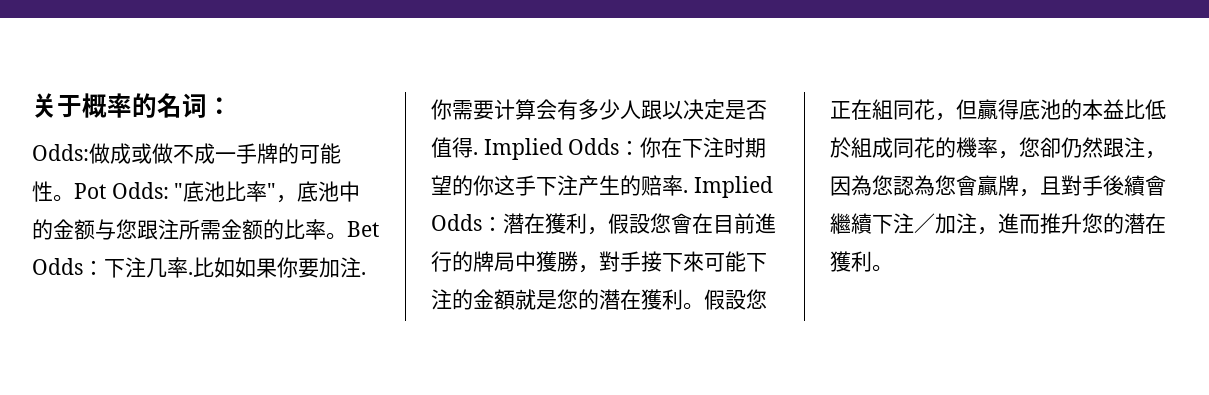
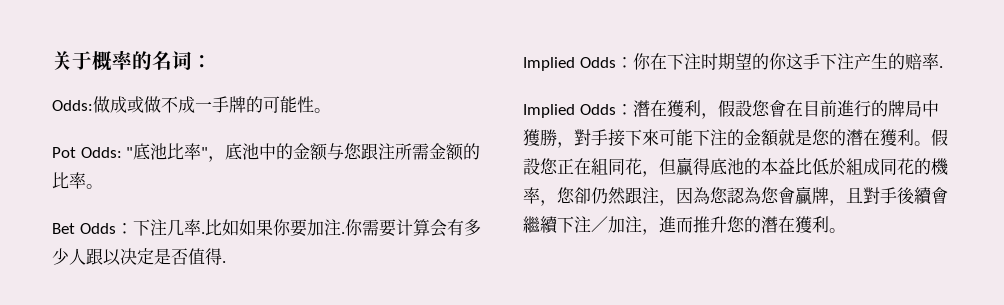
(74, 198) none -> (331, 110) //
(347, 236) none -> (103, 186) //
(478, 153) none -> (226, 262) //
(688, 191) none -> (943, 67) //

